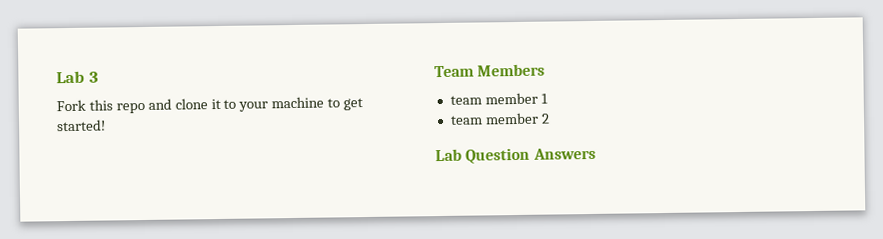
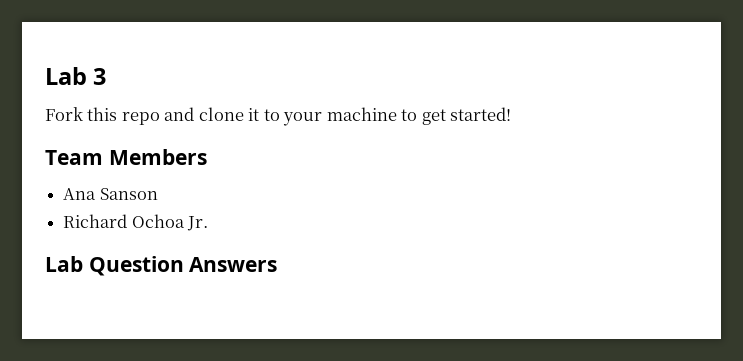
[449,92,548,105] [449,112,550,125] team member 1 // team member 2 -> [63,188,158,200] [63,214,209,231] Ana Sanson // Richard Ochoa Jr.

